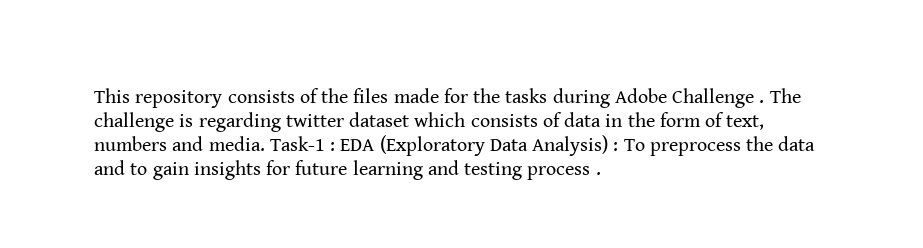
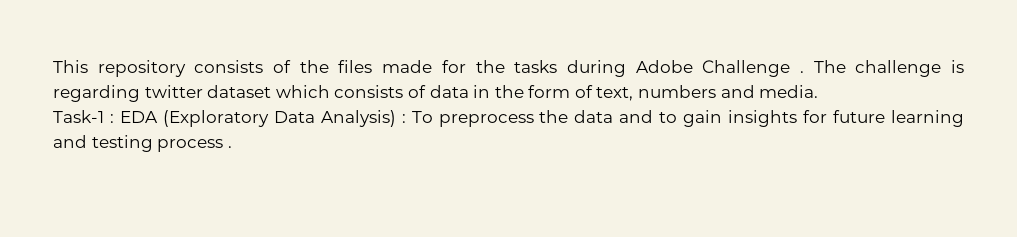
(265, 143) none -> (819, 91) //

